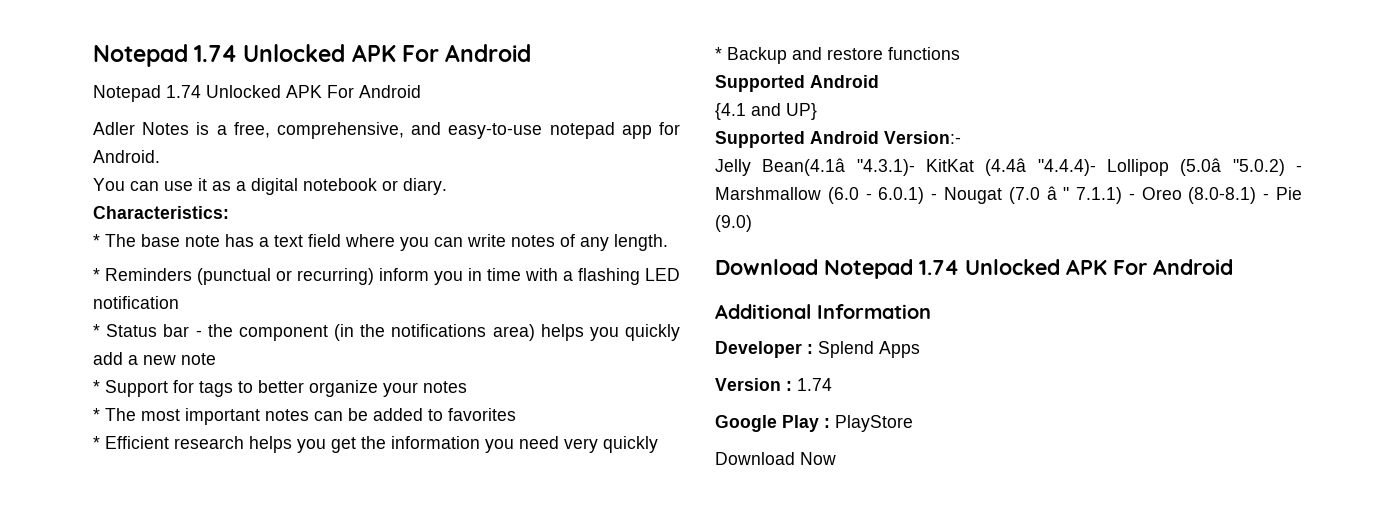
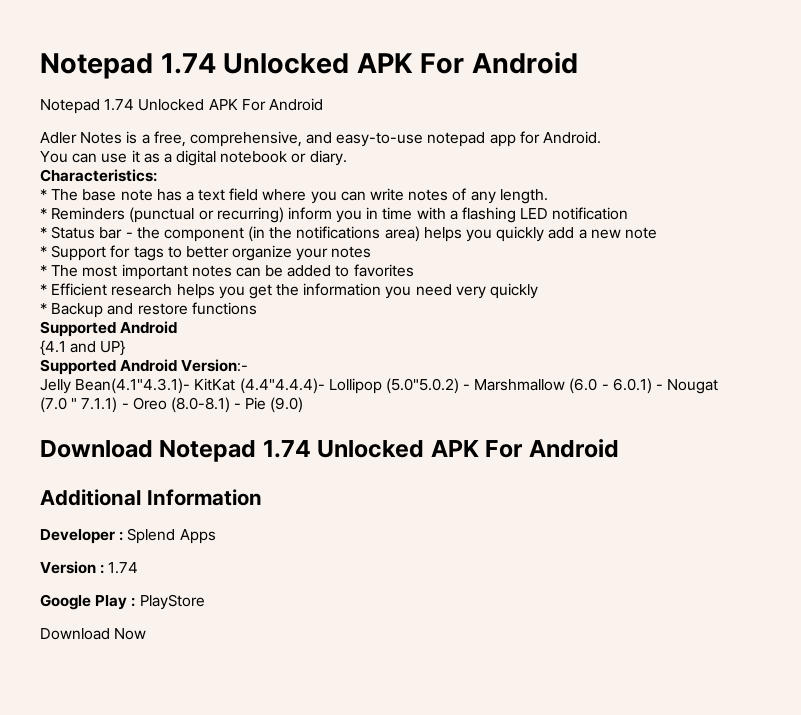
[762,158,1285,176] Bean(4.1â "4.3.1)- KitKat (4.4â "4.4.4)- Lollipop (5.0â "5.0.2) -> [75,378,459,394] Bean(4.1"4.3.1)- KitKat (4.4"4.4.4)- Lollipop (5.0"5.0.2)
[1046,186,1057,200] â -> (67, 405) none

